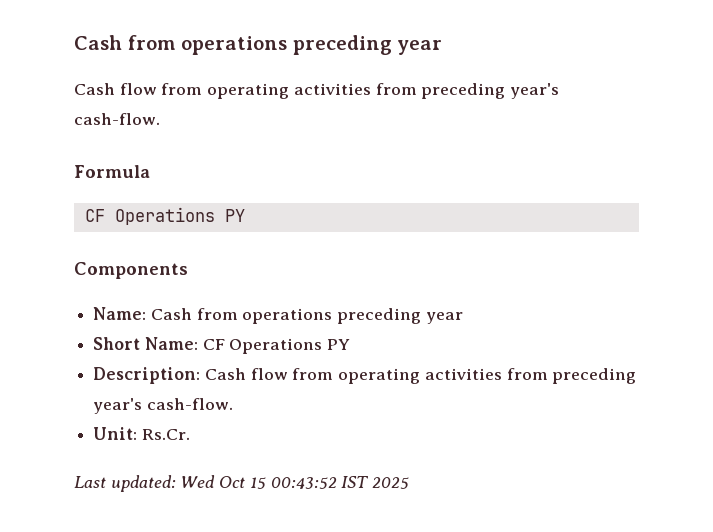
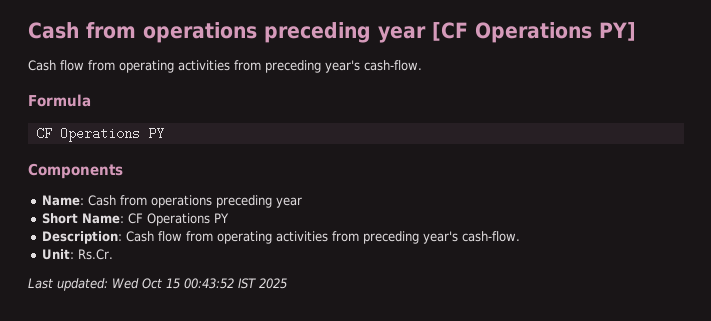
[74,35,443,55] Cash from operations preceding year -> [28,22,636,43] Cash from operations preceding year [CF Operations PY]

